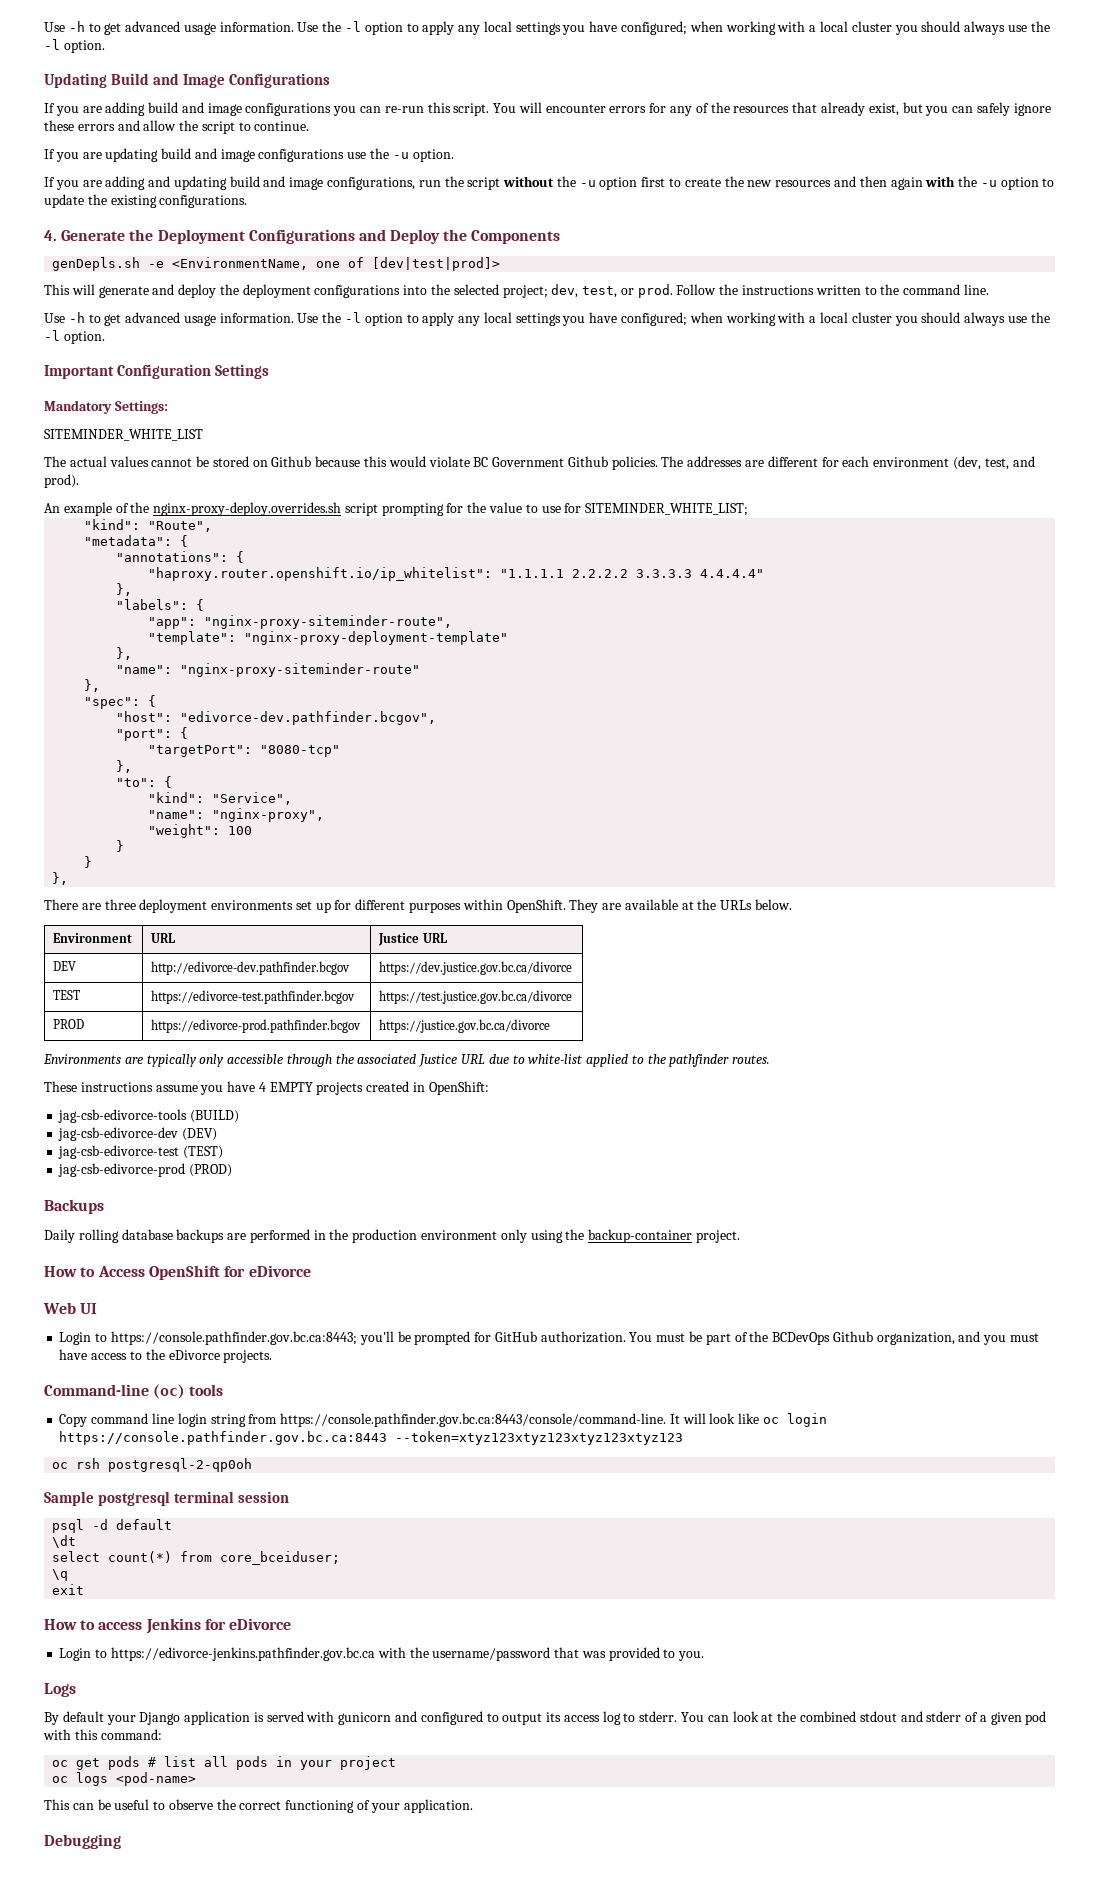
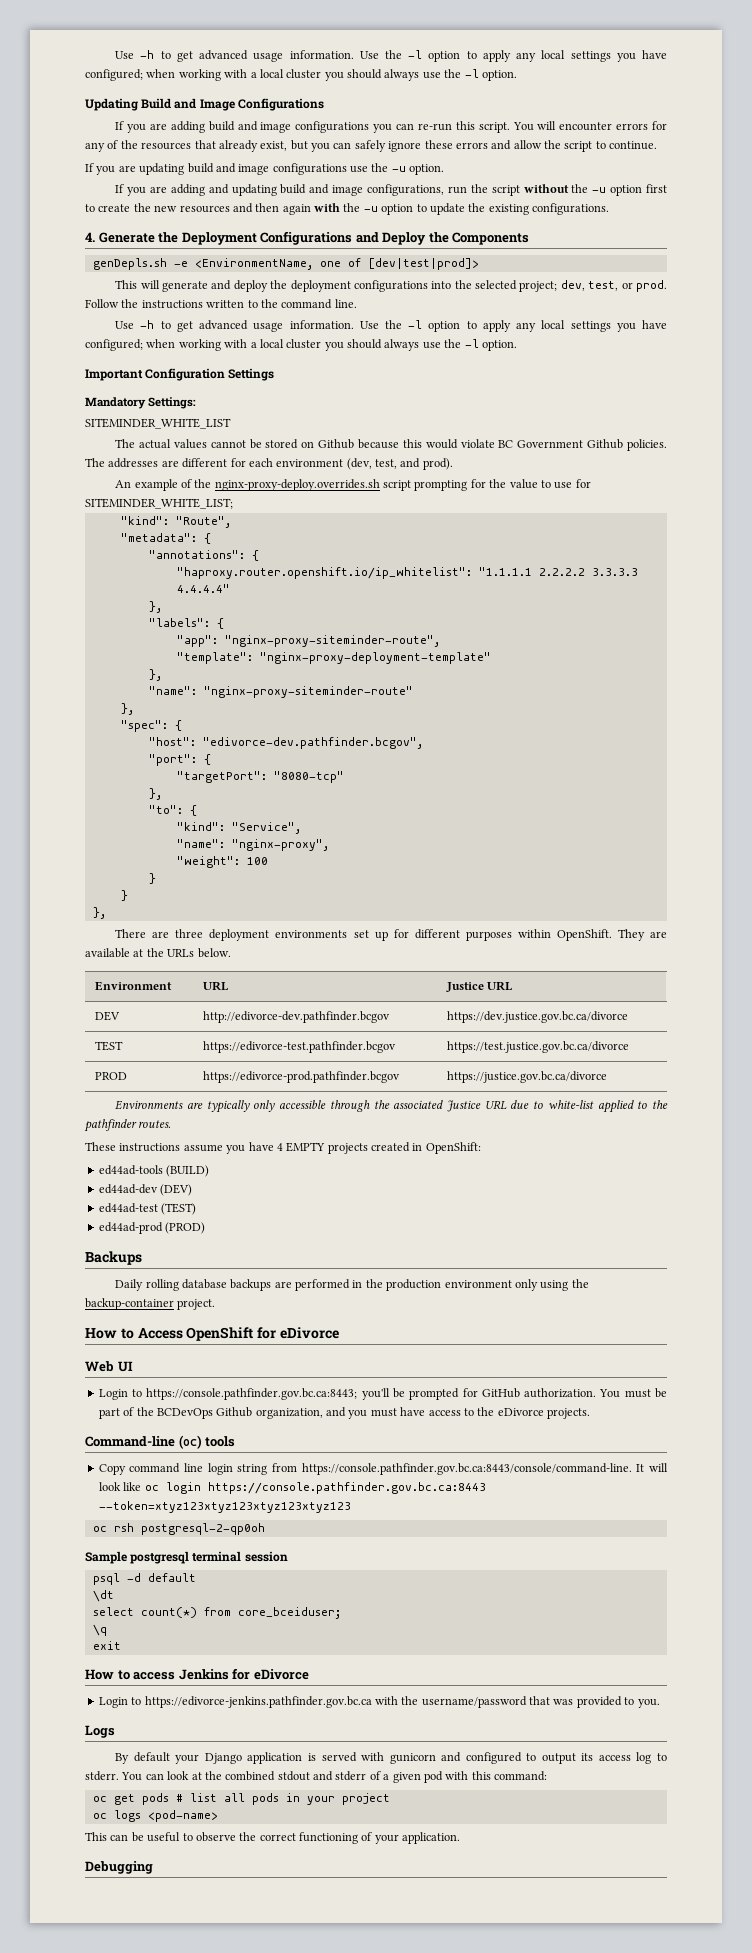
[58,1109,188,1123] jag-csb-edivorce-tools -> [98,1165,163,1175] ed44ad-tools
[58,1127,179,1141] jag-csb-edivorce-dev -> [98,1184,158,1194] ed44ad-dev
[58,1145,180,1159] jag-csb-edivorce-test -> [98,1203,158,1213] ed44ad-test
[58,1163,186,1177] jag-csb-edivorce-prod -> [98,1222,163,1234] ed44ad-prod

